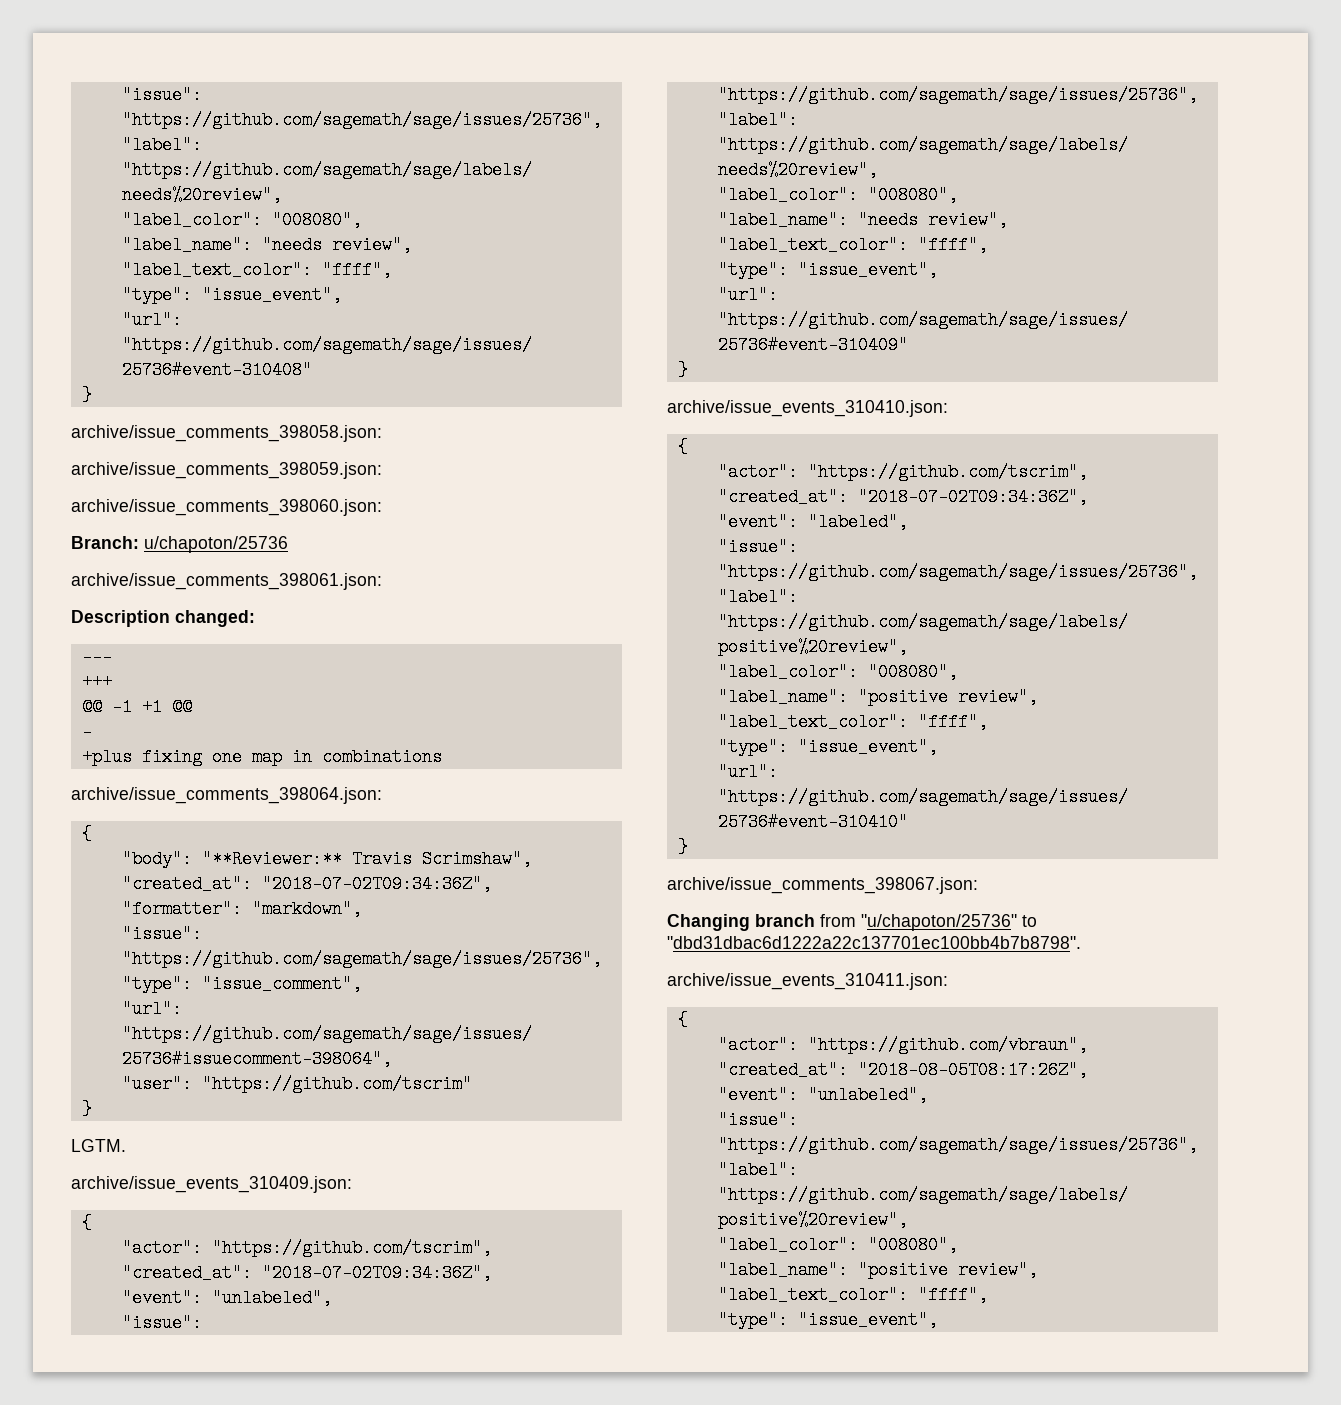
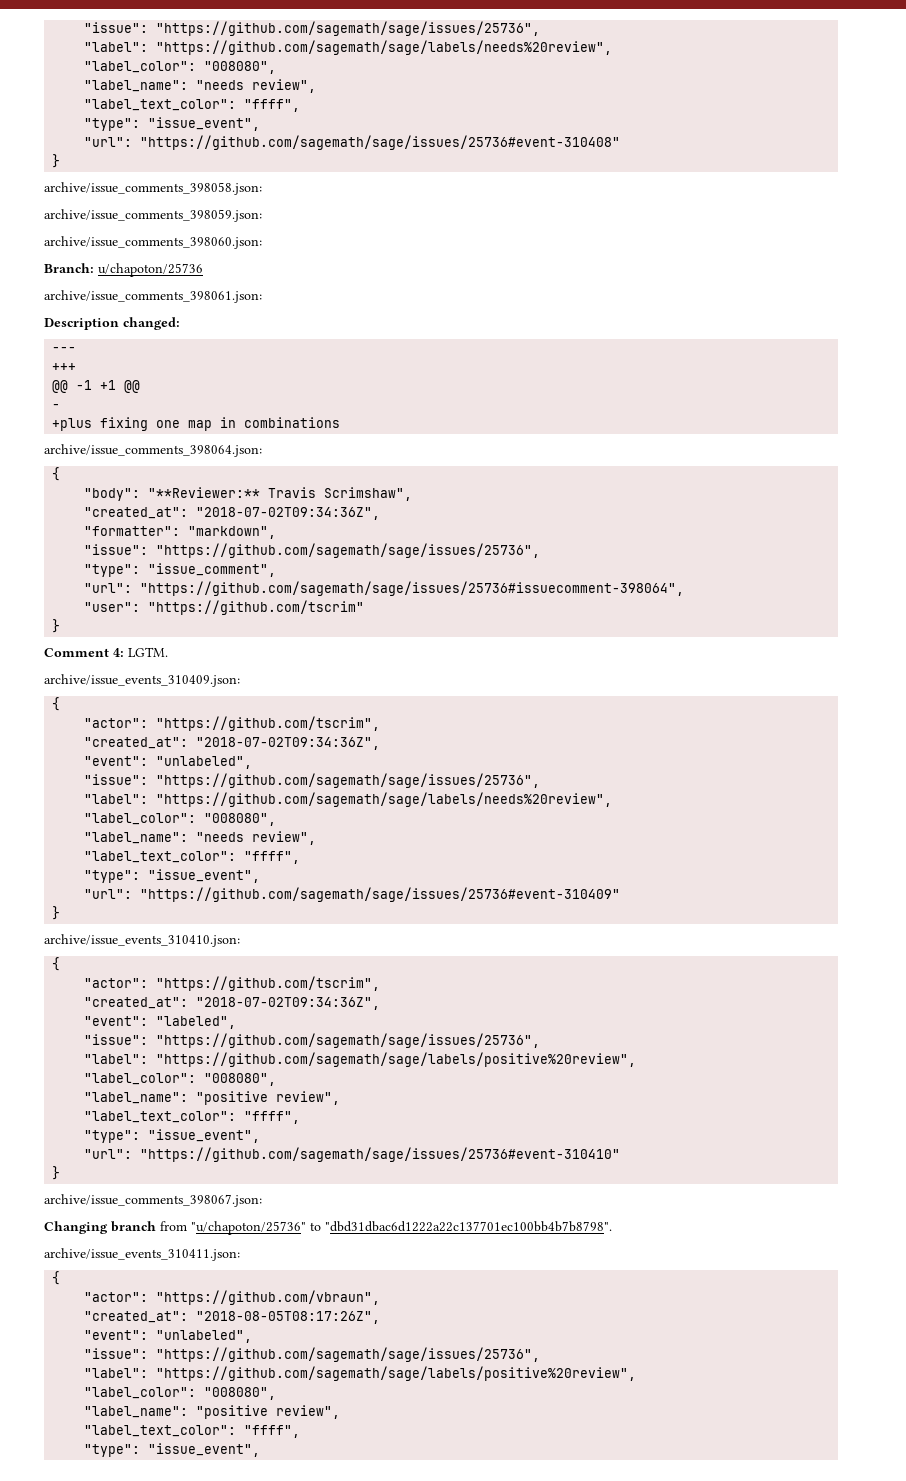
(92, 1109) none -> [44,648,124,657] Comment 4:

